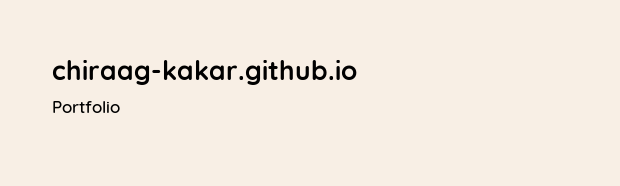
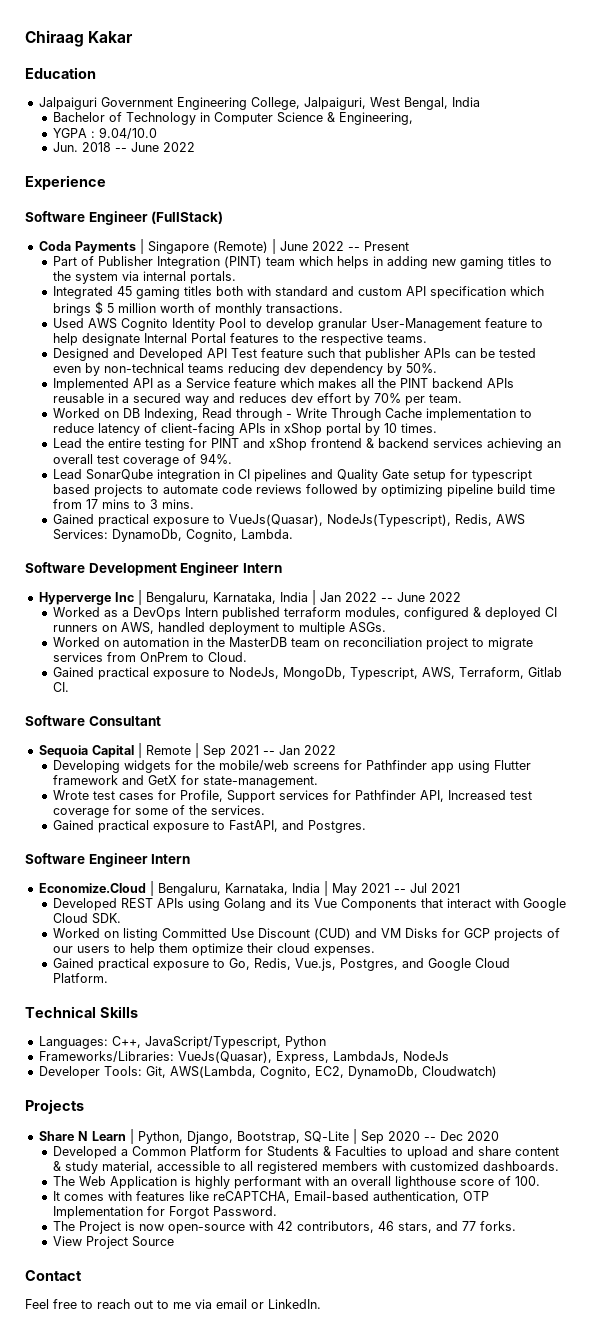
[52,59,357,85] [52,101,120,113] chiraag-kakar.github.io // Portfolio -> [25,30,134,47] [25,67,96,79] [38,97,480,110] [53,112,414,125] [53,127,158,139] [53,142,196,152] [25,175,106,190] [25,211,224,225] [38,239,409,254] [53,256,553,269] [53,271,237,284] [53,286,545,299] [53,301,344,316] [53,318,544,331] [53,333,428,346] [53,348,537,361] [53,363,438,376] [53,378,515,391] [53,393,463,406] [53,408,533,421] [53,423,438,436] [53,438,562,451] [53,453,233,467] [53,469,533,482] [53,484,556,497] [53,499,195,509] [53,514,526,527] [53,529,294,542] [25,562,282,576] [38,590,461,605] [53,607,558,620] [53,622,387,635] [53,637,534,650] [53,652,248,662] [53,667,563,680] [53,682,70,692] [25,715,161,726] [38,743,336,758] [53,760,532,773] [53,775,319,788] [53,790,533,803] [53,805,266,818] [53,820,367,833] [25,853,191,867] [38,881,460,896] [53,898,567,911] [53,913,122,924] [53,928,561,941] [53,943,376,956] [53,958,511,971] [53,973,109,983] [25,1006,138,1018] [38,1036,326,1049] [38,1051,449,1064] [38,1066,497,1079] [25,1099,84,1114] [38,1129,499,1144] [53,1146,560,1159] [53,1161,560,1174] [53,1176,541,1189] [53,1191,490,1203] [53,1206,278,1219] [53,1221,517,1234] [53,1236,175,1249] [25,1270,82,1281] [25,1299,321,1309] Chiraag Kakar // Education // Jalpaiguri Government Engineering College, Jalpaiguri, West Bengal, India // Bachelor of Technology in Computer Science & Engineering, // YGPA : 9.04/10.0 // Jun. 2018 -- June 2022 // Experience // Software Engineer (FullStack) // Coda Payments | Singapore (Remote) | June 2022 -- Present // Part of Publisher Integration (PINT) team which helps in adding new gaming titles to the system via internal portals. // Integrated 45 gaming titles both with standard and custom API specification which brings $ 5 million worth of monthly transactions. // Used AWS Cognito Identity Pool to develop granular User-Management feature to help designate Internal Portal features to the respective teams. // Designed and Developed API Test feature such that publisher APIs can be tested even by non-technical teams reducing dev dependency by 50%. // Implemented API as a Service feature which makes all the PINT backend APIs reusable in a secured way and reduces dev effort by 70% per team. // Worked on DB Indexing, Read through - Write Through Cache implementation to reduce latency of client-facing APIs in xShop portal by 10 times. // Lead the entire testing for PINT and xShop frontend & backend services achieving an overall test coverage of 94%. // Lead SonarQube integration in CI pipelines and Quality Gate setup for typescript based projects to automate code reviews followed by optimizing pipeline build time from 17 mins to 3 mins. // Gained practical exposure to VueJs(Quasar), NodeJs(Typescript), Redis, AWS Services: DynamoDb, Cognito, Lambda. // Software Development Engineer Intern // Hyperverge Inc | Bengaluru, Karnataka, India | Jan 2022 -- June 2022 // Worked as a DevOps Intern published terraform modules, configured & deployed CI runners on AWS, handled deployment to multiple ASGs. // Worked on automation in the MasterDB team on reconciliation project to migrate services from OnPrem to Cloud. // Gained practical exposure to NodeJs, MongoDb, Typescript, AWS, Terraform, Gitlab CI. // Software Consultant // Sequoia Capital | Remote | Sep 2021 -- Jan 2022 // Developing widgets for the mobile/web screens for Pathfinder app using Flutter framework and GetX for state-management. // Wrote test cases for Profile, Support services for Pathfinder API, Increased test coverage for some of the services. // Gained practical exposure to FastAPI, and Postgres. // Software Engineer Intern // Economize.Cloud | Bengaluru, Karnataka, India | May 2021 -- Jul 2021 // Developed REST APIs using Golang and its Vue Components that interact with Google Cloud SDK. // Worked on listing Committed Use Discount (CUD) and VM Disks for GCP projects of our users to help them optimize their cloud expenses. // Gained practical exposure to Go, Redis, Vue.js, Postgres, and Google Cloud Platform. // Technical Skills // Languages: C++, JavaScript/Typescript, Python // Frameworks/Libraries: VueJs(Quasar), Express, LambdaJs, NodeJs // Developer Tools: Git, AWS(Lambda, Cognito, EC2, DynamoDb, Cloudwatch) // Projects // Share N Learn | Python, Django, Bootstrap, SQ-Lite | Sep 2020 -- Dec 2020 // Developed a Common Platform for Students & Faculties to upload and share content & study material, accessible to all registered members with customized dashboards. // The Web Application is highly performant with an overall lighthouse score of 100. // It comes with features like reCAPTCHA, Email-based authentication, OTP Implementation for Forgot Password. // The Project is now open-source with 42 contributors, 46 stars, and 77 forks. // View Project Source // Contact // Feel free to reach out to me via email or LinkedIn.

